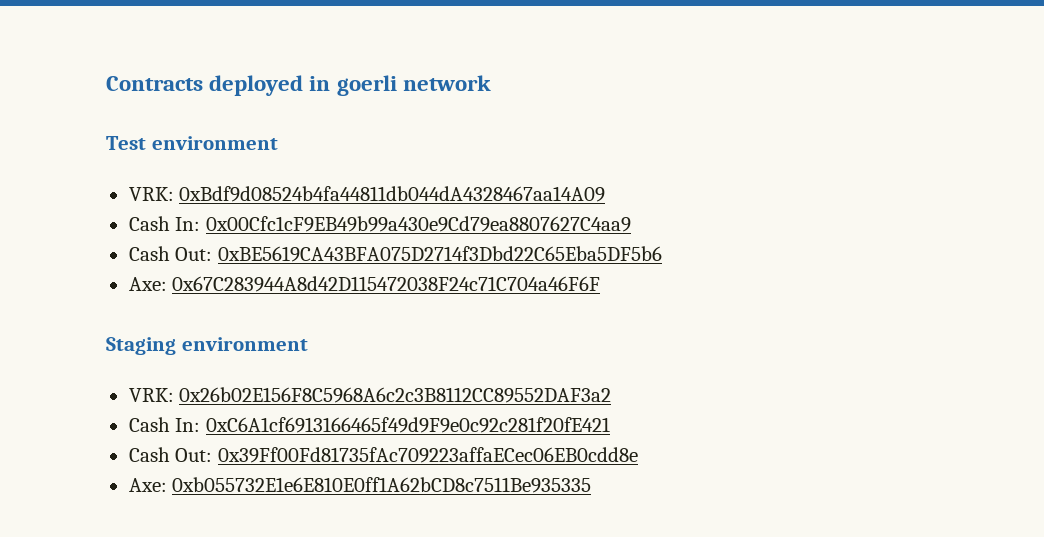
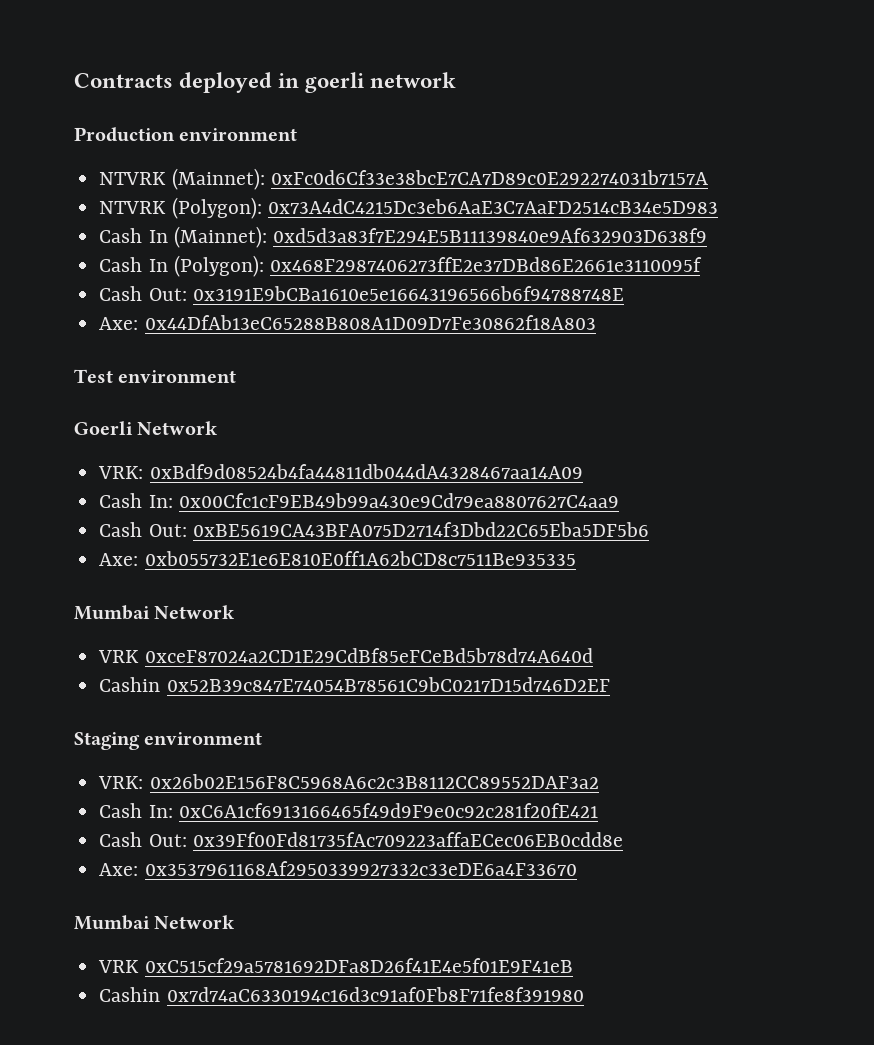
(491, 83) none -> [74,127,298,142] [99,168,708,190] [99,197,718,219] [99,226,707,248] [99,255,702,277] [99,286,624,301] [99,315,596,330] // Production environment // NTVRK (Mainnet): 0xFc0d6Cf33e38bcE7CA7D89c0E292274031b7157A // NTVRK (Polygon): 0x73A4dC4215Dc3eb6AaE3C7AaFD2514cB34e5D983 // Cash In (Mainnet): 0xd5d3a83f7E294E5B11139840e9Af632903D638f9 // Cash In (Polygon): 0x468F2987406273ffE2e37DBd86E2661e3110095f // Cash Out: 0x3191E9bCBa1610e5e16643196566b6f94788748E // Axe: 0x44DfAb13eC65288B808A1D09D7Fe30862f18A803
(278, 143) none -> [74,421,219,435] // Goerli Network
[172,276,601,292] 0x67C283944A8d42D115472038F24c71C704a46F6F -> [144,551,576,566] [74,605,236,620] [98,648,593,663] [99,677,610,692] 0xb055732E1e6E810E0ff1A62bCD8c7511Be935335 // Mumbai Network // VRK 0xceF87024a2CD1E29CdBf85eFCeBd5b78d74A640d // Cashin 0x52B39c847E74054B78561C9bC0217D15d746D2EF
[172,477,592,493] 0xb055732E1e6E810E0ff1A62bCD8c7511Be935335 -> [144,861,577,876] [74,915,236,930] [98,958,573,973] [99,987,584,1002] 0x3537961168Af2950339927332c33eDE6a4F33670 // Mumbai Network // VRK 0xC515cf29a5781692DFa8D26f41E4e5f01E9F41eB // Cashin 0x7d74aC6330194c16d3c91af0Fb8F71fe8f391980

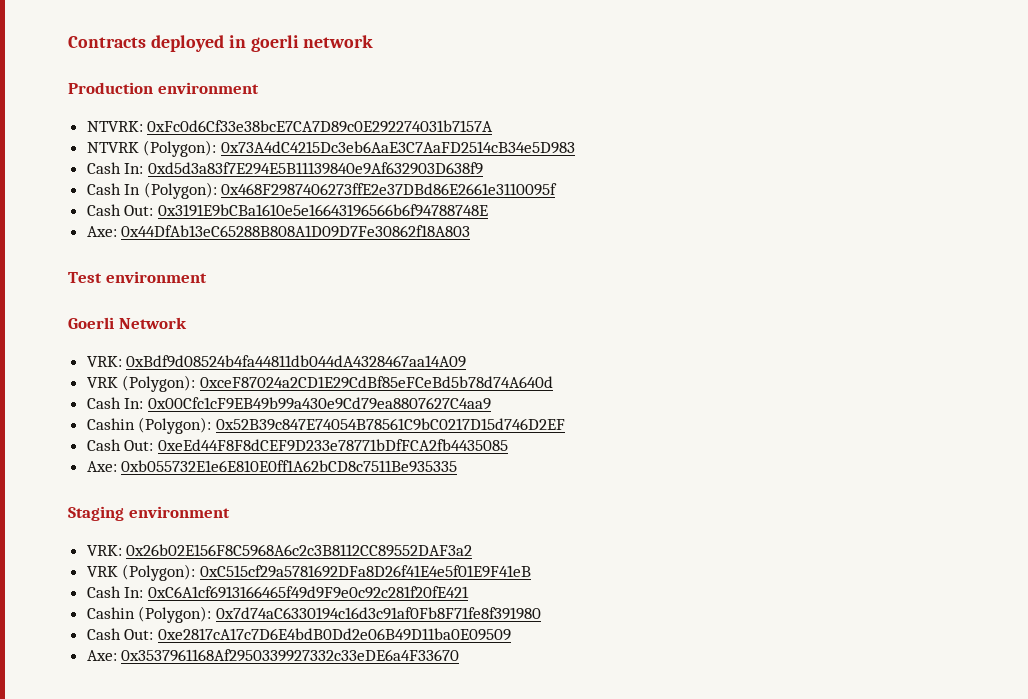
[99,168,265,190] NTVRK (Mainnet): -> [86,121,143,132] NTVRK:
[148,226,267,248] In (Mainnet): -> [124,163,144,174] In:
(583, 471) none -> [86,375,553,392] // VRK (Polygon): 0xceF87024a2CD1E29CdBf85eFCeBd5b78d74A640d
[99,522,649,537] // Cash Out: 0xBE5619CA43BFA075D2714f3Dbd22C65Eba5DF5b6 -> [86,417,565,434] [86,439,508,452] // Cashin (Polygon): 0x52B39c847E74054B78561C9bC0217D15d746D2EF // Cash Out: 0xeEd44F8F8dCEF9D233e78771bDfFCA2fb4435085
[74,605,236,620] [98,648,593,663] [99,677,610,692] // Mumbai Network // VRK 0xceF87024a2CD1E29CdBf85eFCeBd5b78d74A640d // Cashin 0x52B39c847E74054B78561C9bC0217D15d746D2EF -> (458, 466) none
(599, 781) none -> [86,564,531,581] // VRK (Polygon): 0xC515cf29a5781692DFa8D26f41E4e5f01E9F41eB
[99,832,623,847] // Cash Out: 0x39Ff00Fd81735fAc709223affaECec06EB0cdd8e -> [86,606,541,623] [86,628,511,641] // Cashin (Polygon): 0x7d74aC6330194c16d3c91af0Fb8F71fe8f391980 // Cash Out: 0xe2817cA17c7D6E4bdB0Dd2e06B49D11ba0E09509
[74,915,236,930] [98,958,573,973] [99,987,584,1002] // Mumbai Network // VRK 0xC515cf29a5781692DFa8D26f41E4e5f01E9F41eB // Cashin 0x7d74aC6330194c16d3c91af0Fb8F71fe8f391980 -> (460, 655) none

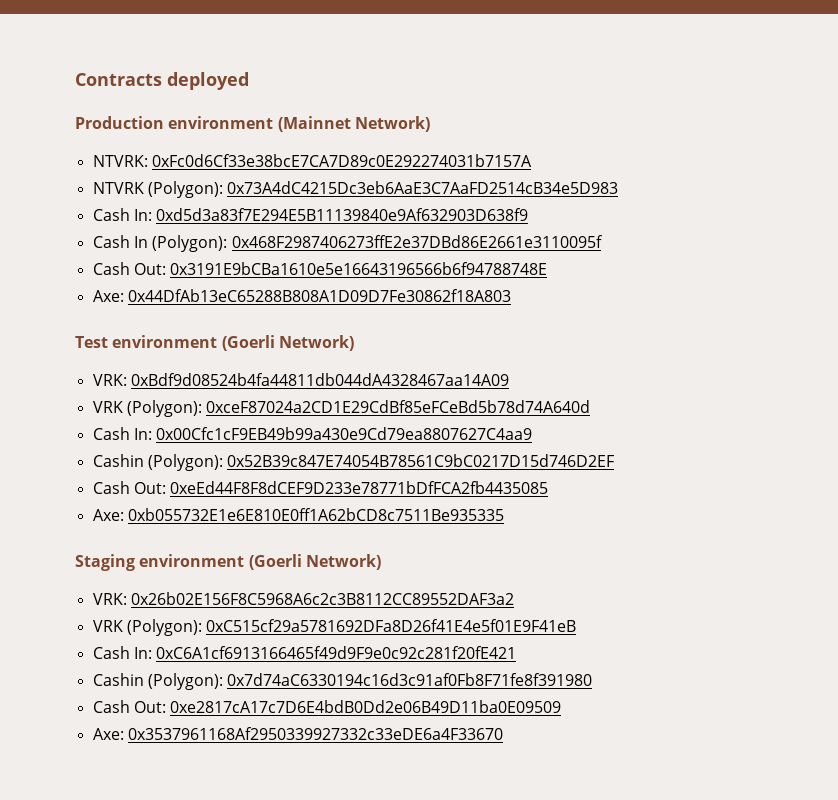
[228,35,374,52] in goerli network -> (249, 81) none
(259, 88) none -> [277,116,430,132] (Mainnet Network)
[68,317,187,329] // Goerli Network -> [221,335,354,351] (Goerli Network)
(230, 512) none -> [248,554,381,570] (Goerli Network)

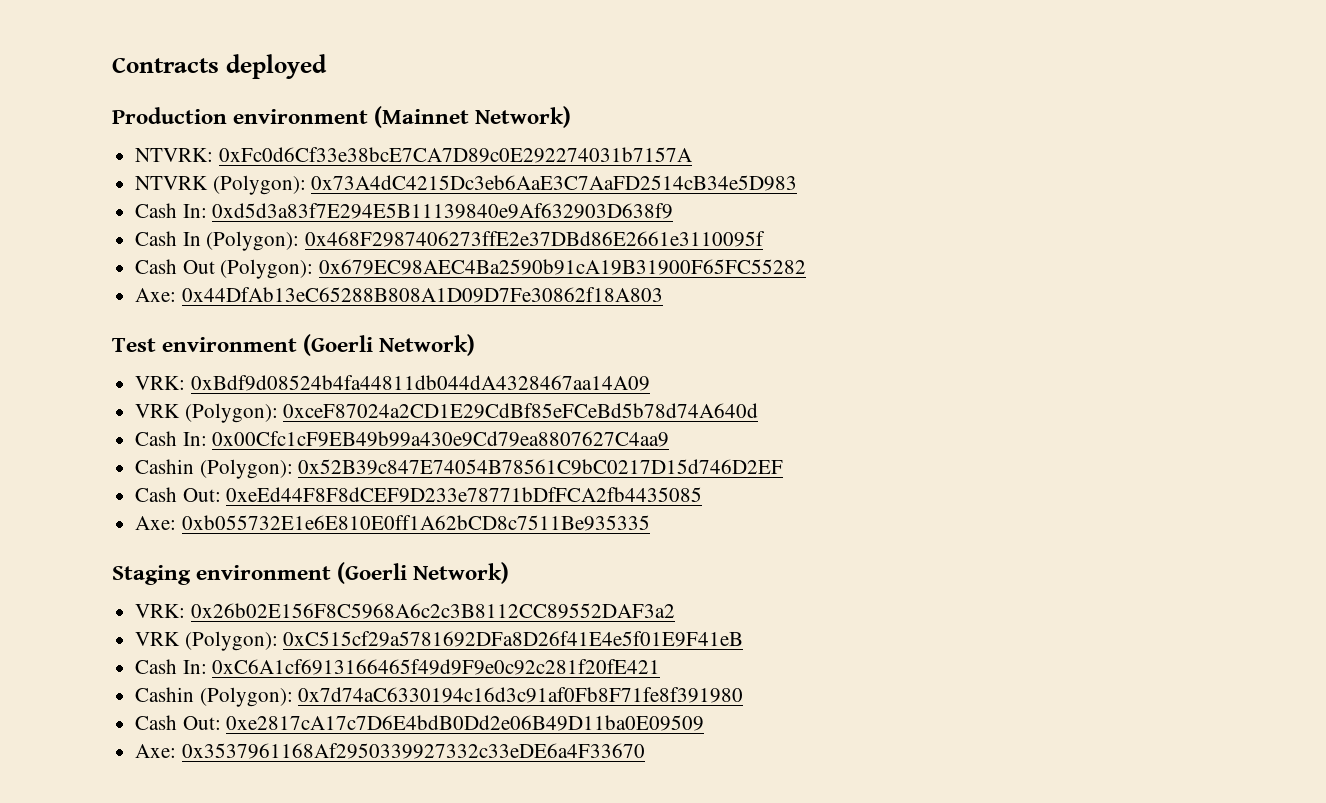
[133,262,548,275] Out: 0x3191E9bCBa1610e5e16643196566b6f94788748E -> [182,259,807,279] Out (Polygon): 0x679EC98AEC4Ba2590b91cA19B31900F65FC55282

